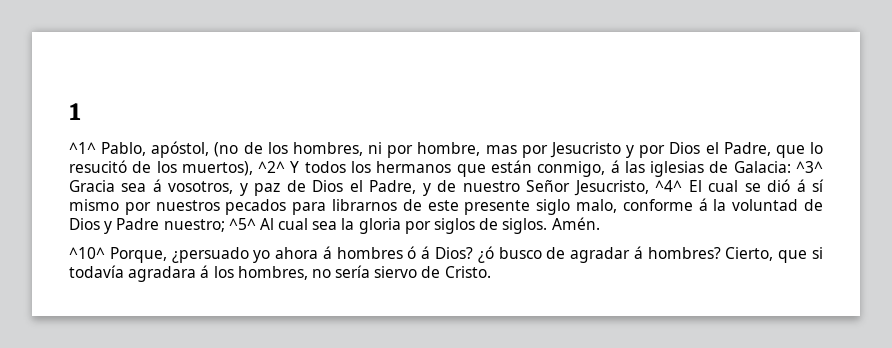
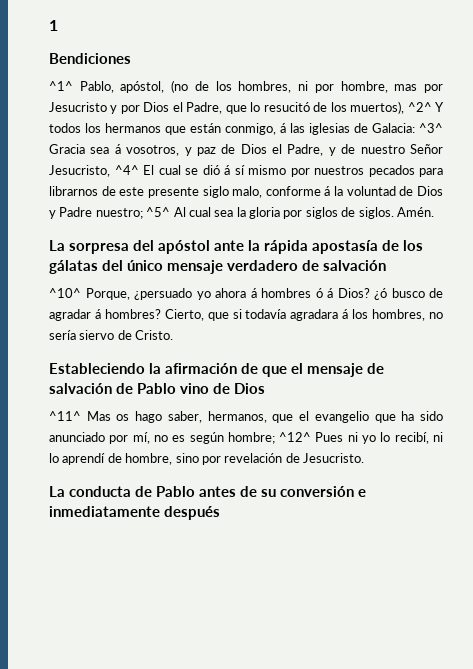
(81, 111) none -> [49,53,131,64] // Bendiciones
(600, 223) none -> [49,240,423,254] [49,260,386,274] // La sorpresa del apóstol ante la rápida apostasía de los gálatas del único mensaje verdadero de salvación
(491, 272) none -> [49,363,384,377] [49,383,265,394] [49,411,444,423] [49,432,444,444] [49,453,364,465] [49,486,366,497] [49,506,220,520] // Estableciendo la afirmación de que el mensaje de salvación de Pablo vino de Dios // ^11^ Mas os hago saber, hermanos, que el evangelio que ha sido anunciado por mí, no es según hombre; ^12^ Pues ni yo lo recibí, ni lo aprendí de hombre, sino por revelación de Jesucristo. // La conducta de Pablo antes de su conversión e inmediatamente después

